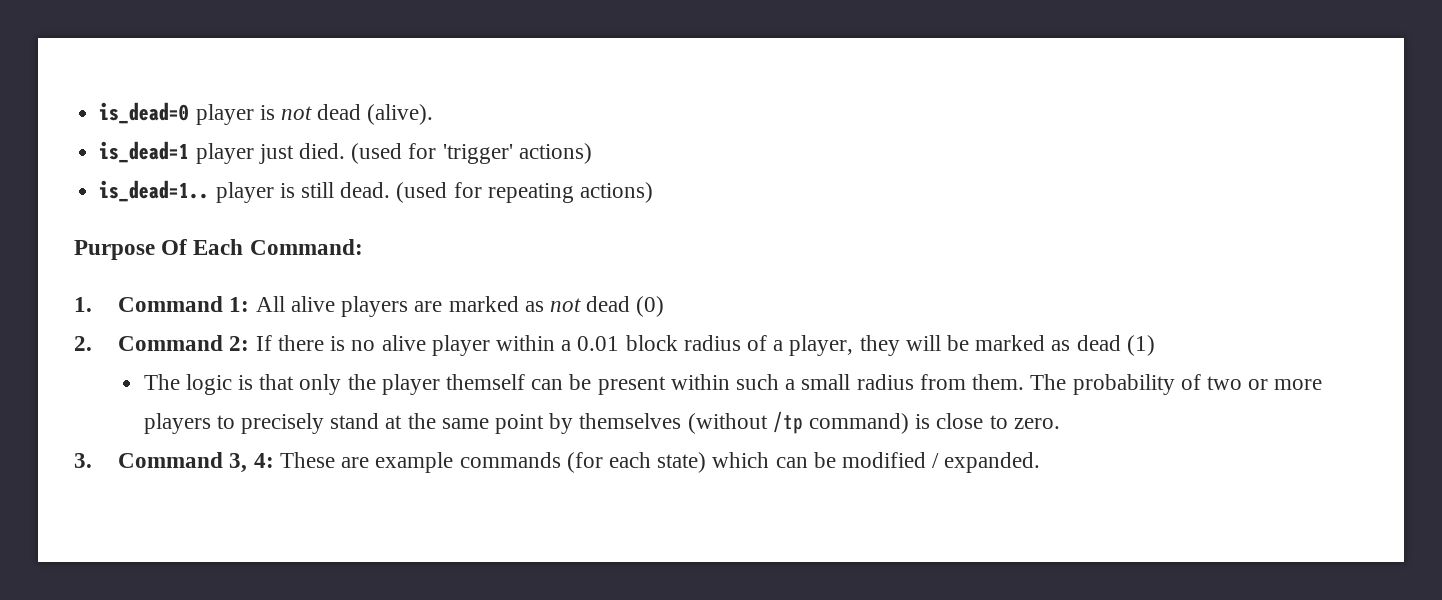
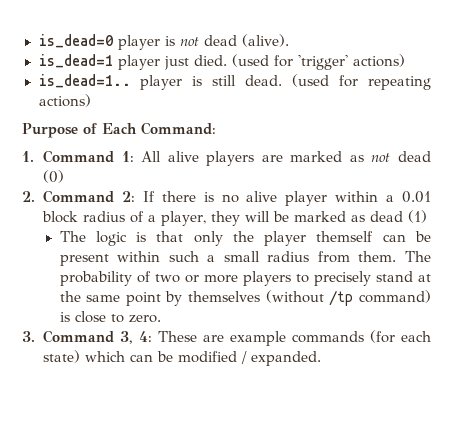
[161,239,188,255] Of -> [83,123,97,134] of

